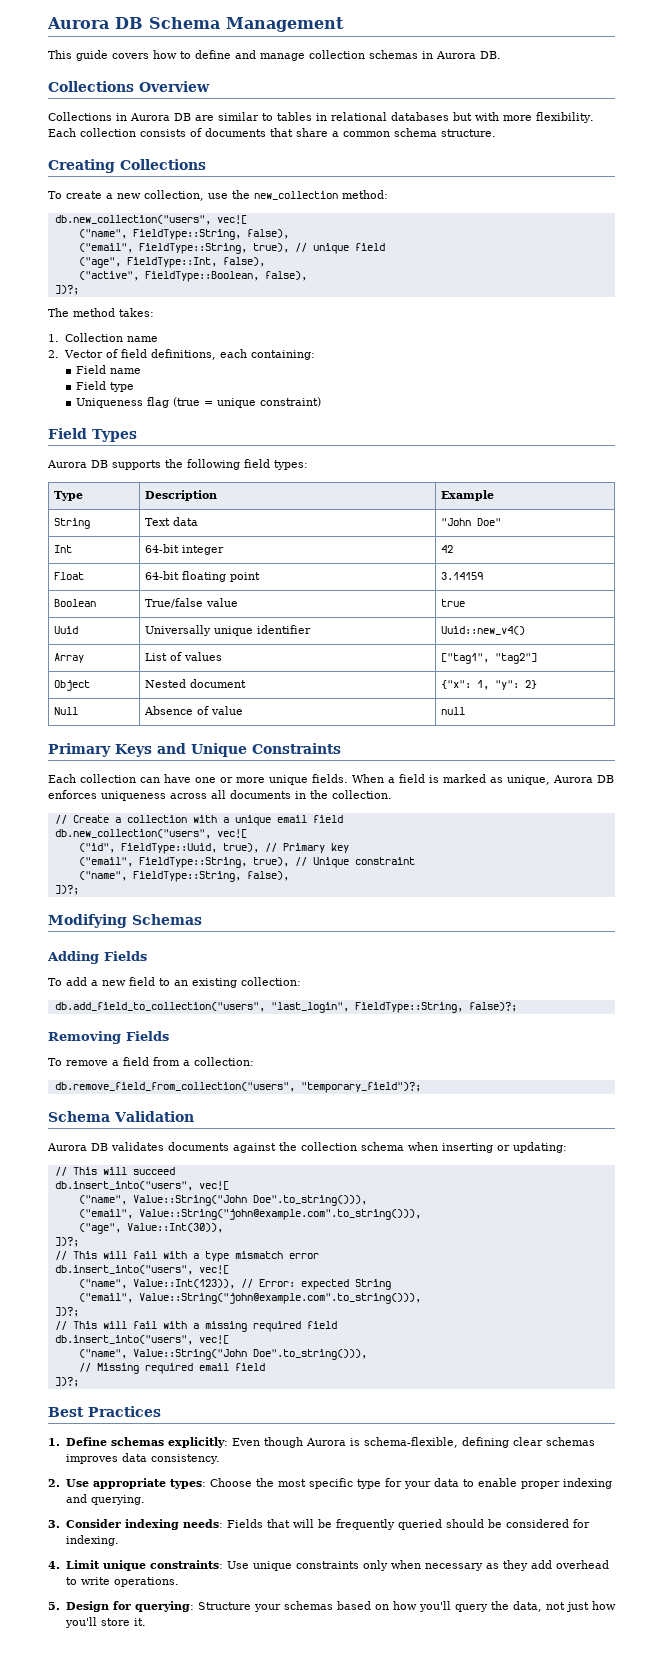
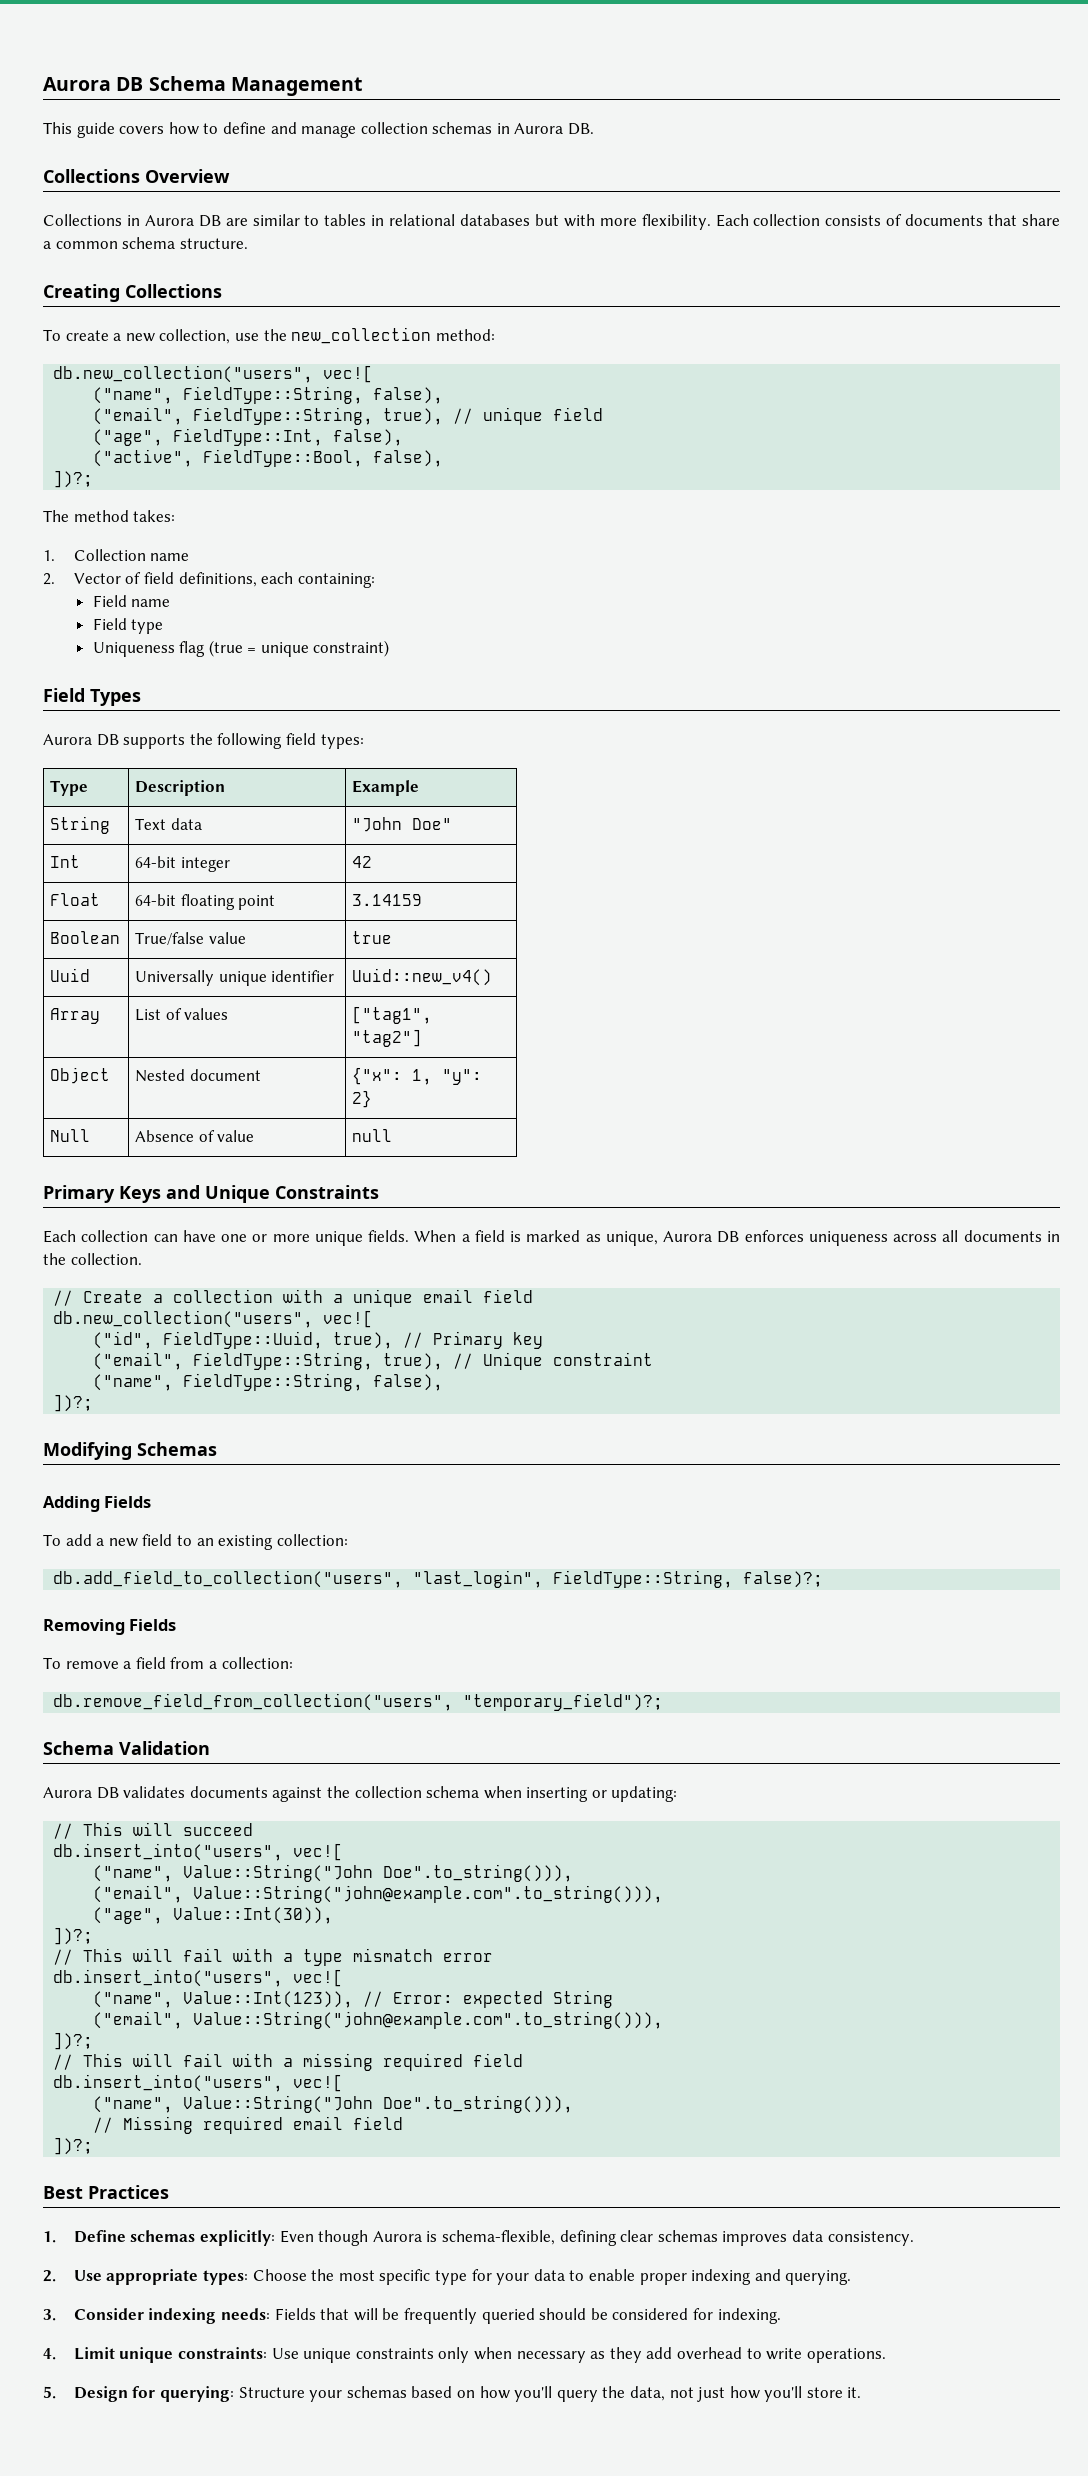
[144,271,259,282] FieldType::Boolean, -> [203,449,364,467] FieldType::Bool,

